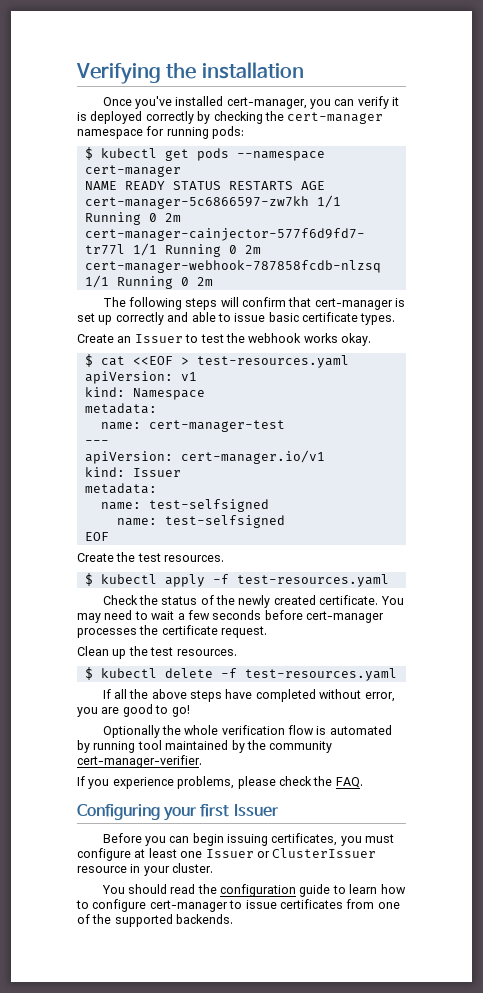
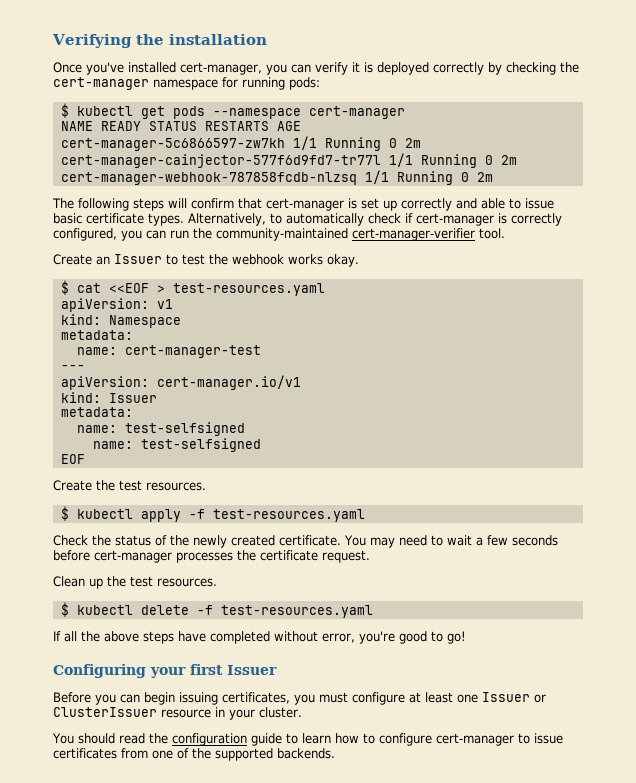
(396, 319) none -> [188,213,562,226] [53,228,505,241] Alternatively, to automatically check if cert-manager is correctly configured, you can run the community-maintained cert-manager-verifier tool.
[77,707,120,717] you are -> [359,631,395,644] you're
[102,725,392,738] [77,740,333,753] [77,755,202,768] [77,776,363,789] // Optionally the whole verification flow is automated by running tool maintained by the community cert-manager-verifier. // If you experience problems, please check the FAQ. -> (466, 637) none

